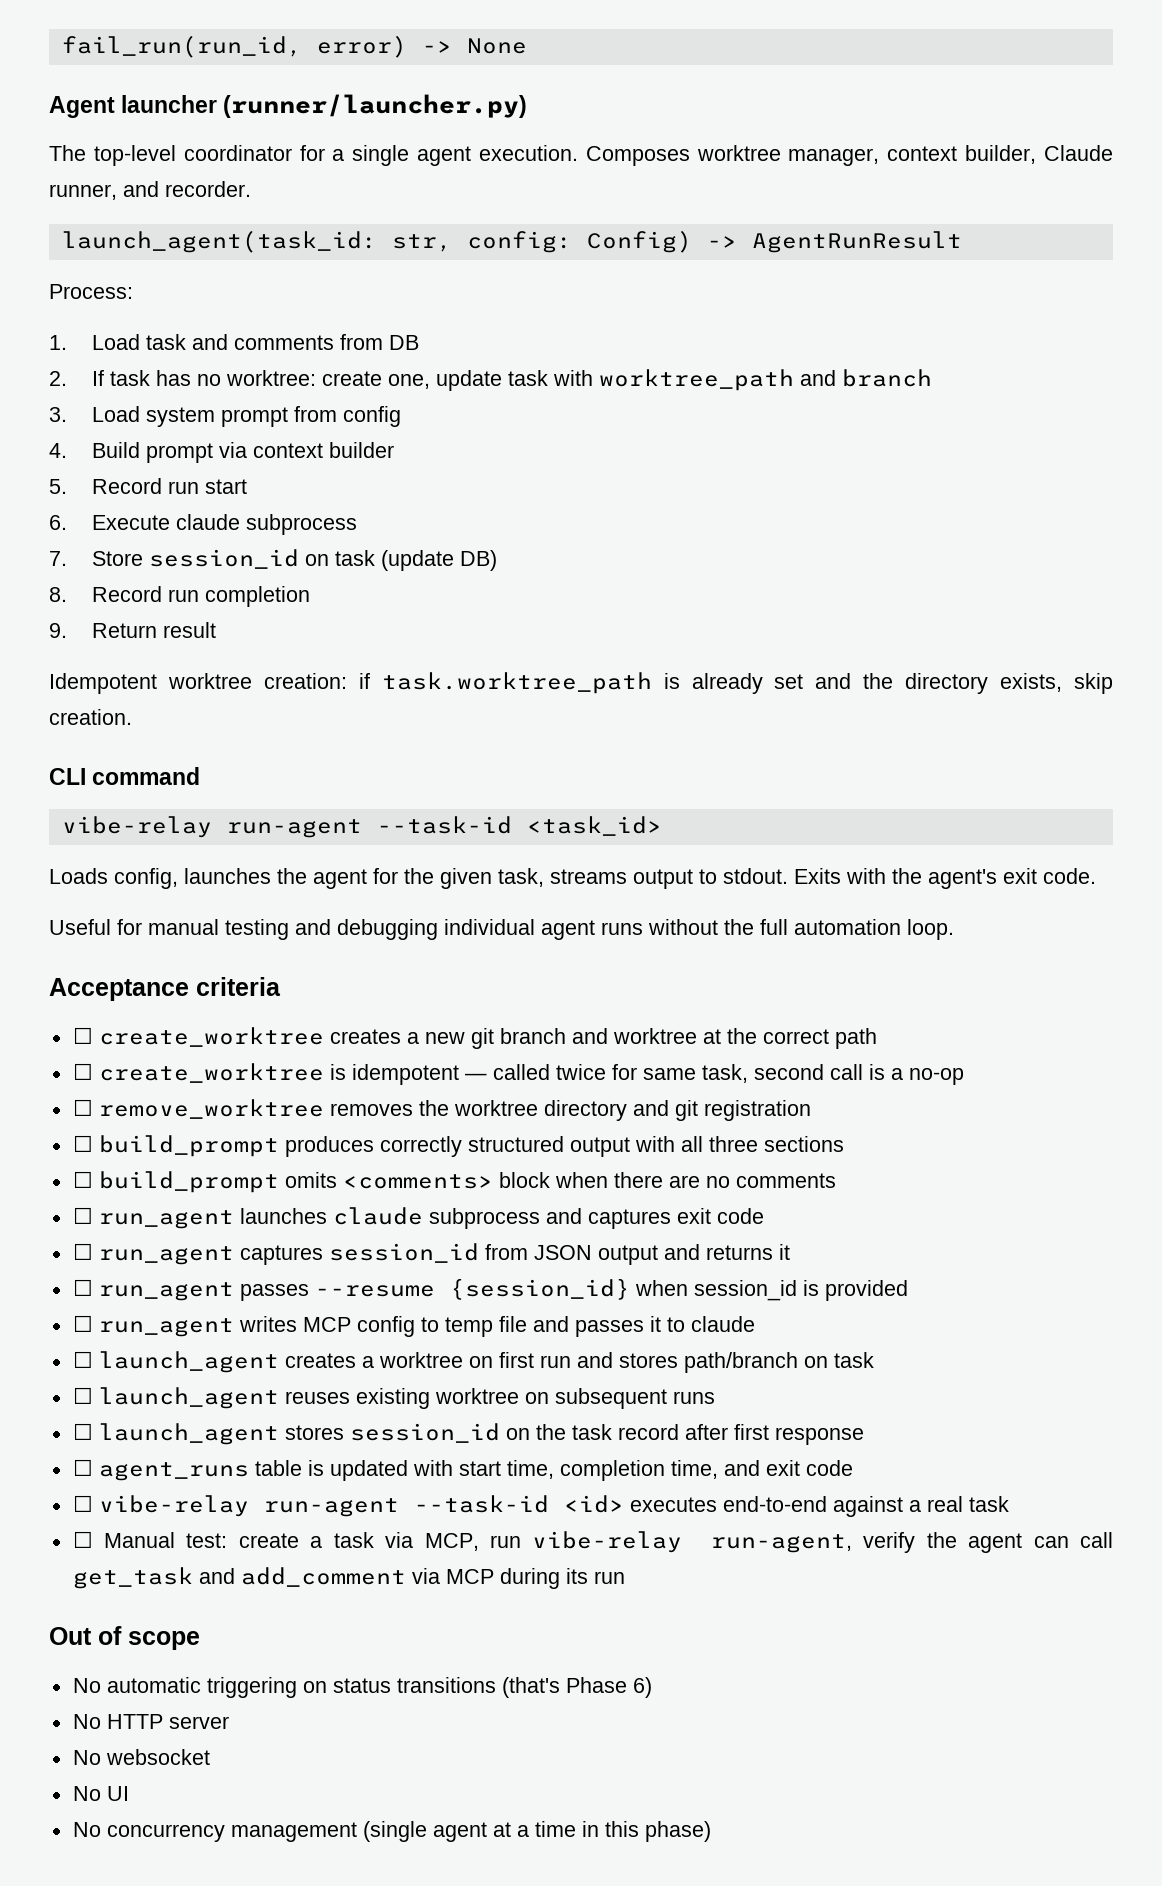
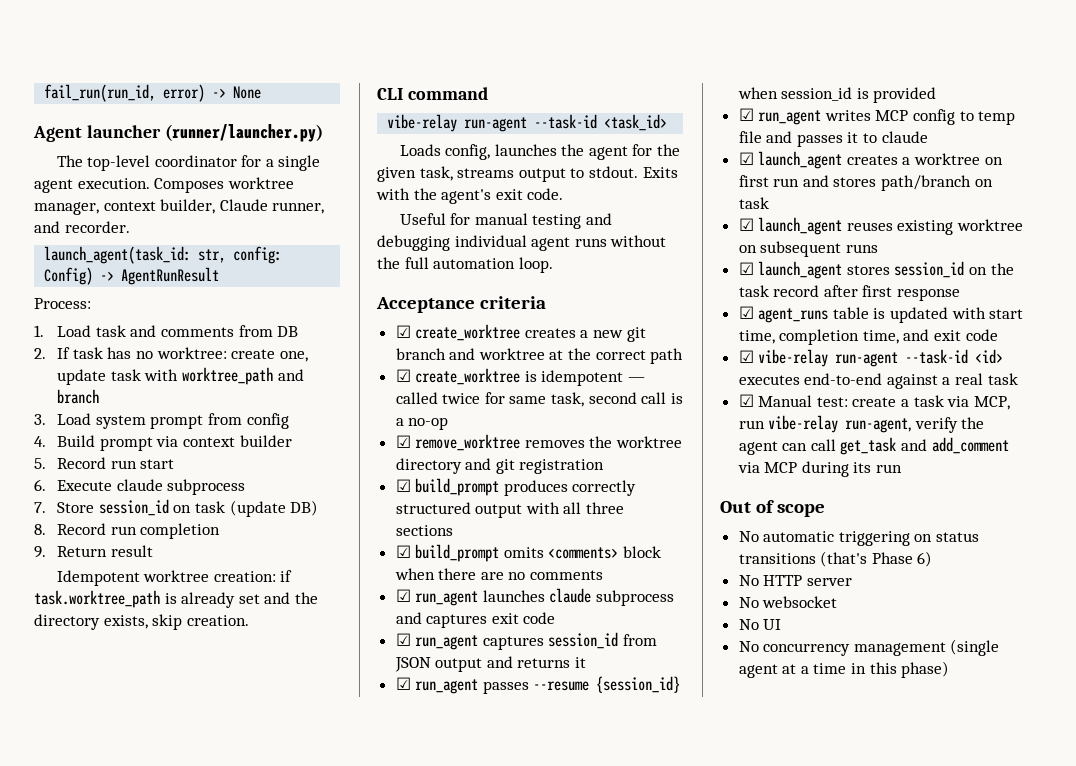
[72,1027,93,1044] ☐ -> [395,325,411,338] ☑
[72,1063,93,1080] ☐ -> [395,369,411,382] ☑
[72,1099,93,1116] ☐ -> [395,435,411,448] ☑
[72,1135,93,1152] ☐ -> [395,479,411,492] ☑
[72,1171,93,1188] ☐ -> [395,545,411,558] ☑
[72,1207,93,1224] ☐ -> [395,589,411,602] ☑
[72,1243,93,1260] ☐ -> [395,633,411,646] ☑
[72,1279,93,1296] ☐ -> [395,677,411,690] ☑
[72,1315,93,1332] ☐ -> [738,108,754,121] ☑
[72,1351,93,1368] ☐ -> [738,152,754,165] ☑
[72,1387,93,1404] ☐ -> [738,218,754,231] ☑
[72,1423,93,1440] ☐ -> [738,262,754,275] ☑
[72,1459,93,1476] ☐ -> [738,306,754,319] ☑
[72,1495,93,1512] ☐ -> [738,350,754,363] ☑
[72,1531,93,1548] ☐ -> [738,394,754,407] ☑

